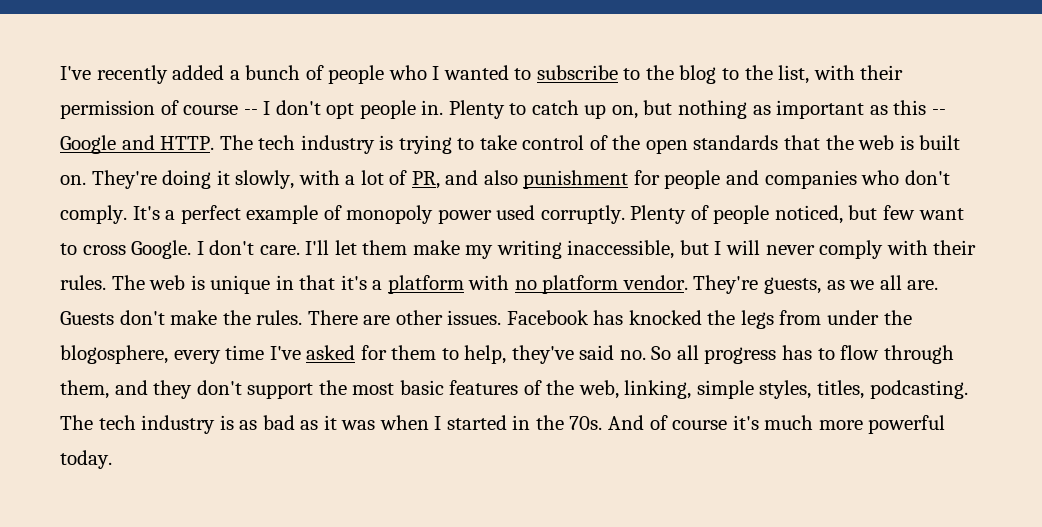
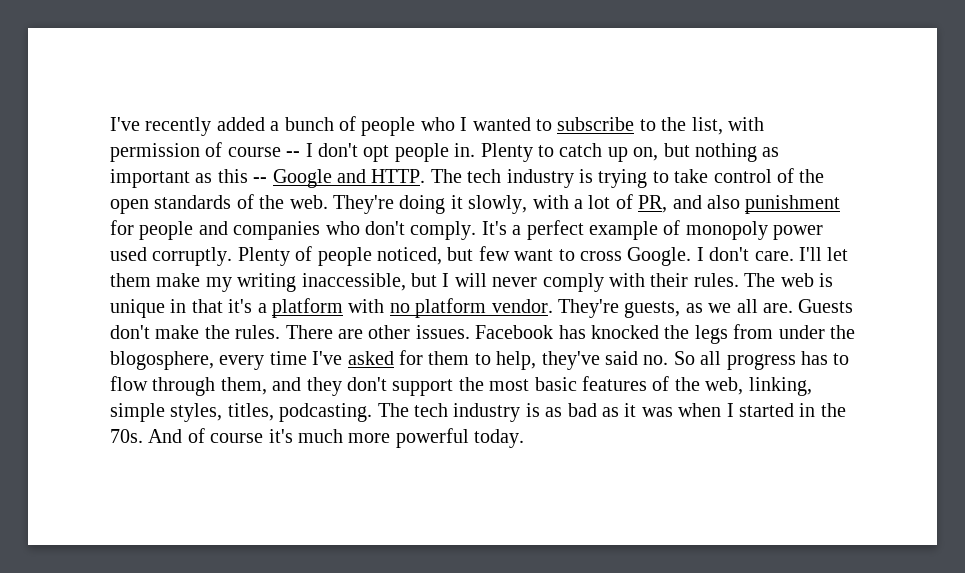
[679,65,773,84] blog to the -> (687, 124) none
[860,65,904,80] their -> (764, 124) none
[784,135,961,150] [60,175,86,185] that the web is built on. -> [236,194,328,209] of the web.

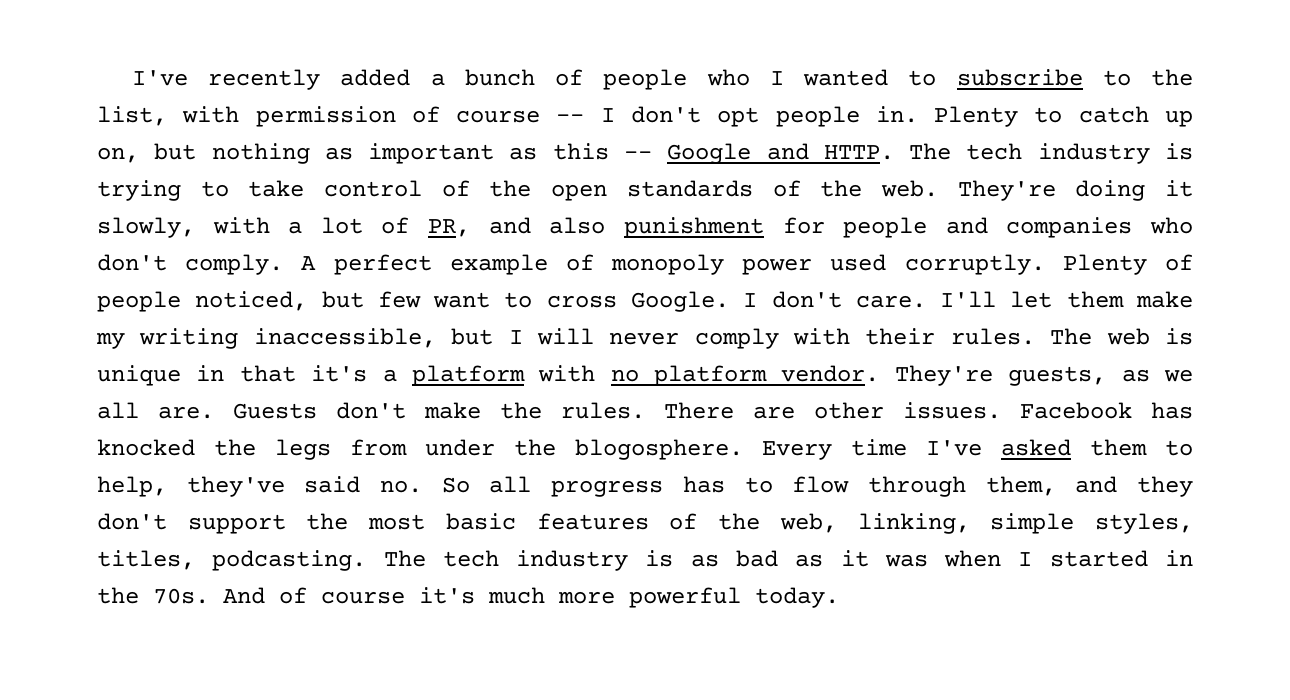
[481,221,522,235] It's a -> [301,256,317,270] A
[110,351,265,370] blogosphere, every -> [575,439,832,460] blogosphere. Every
[399,350,423,365] for -> (1071, 447) none

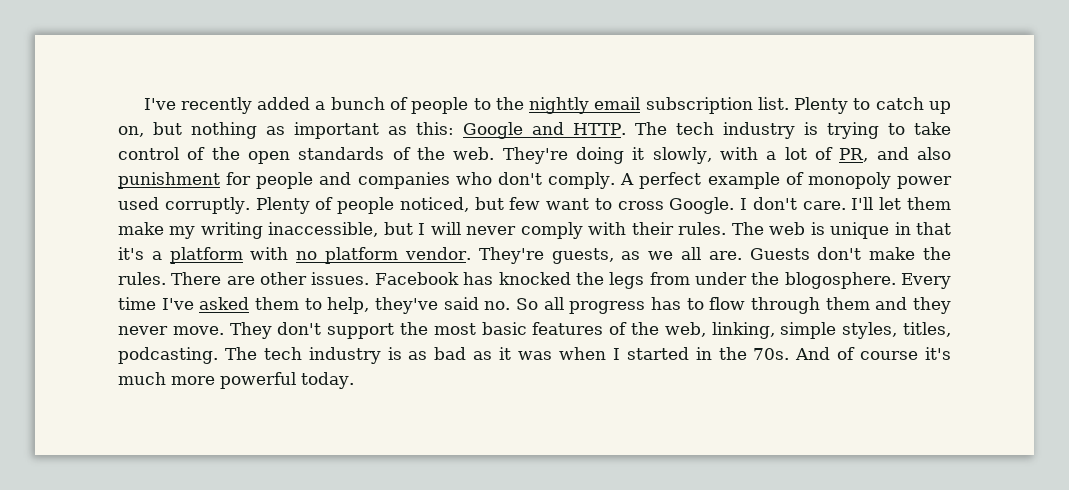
[706,69,1193,86] [97,106,918,127] who I wanted to subscribe to the list, with permission of course -- I don't opt people in. -> [473,97,789,114] to the nightly email subscription list.
[552,143,652,160] this -- -> [416,122,454,135] this:
[985,476,1056,496] them, -> [825,297,870,310] them
(1194, 486) none -> [118,322,272,339] never move. They

